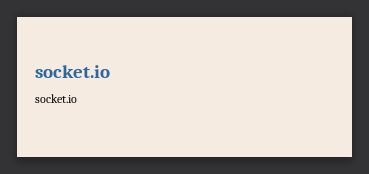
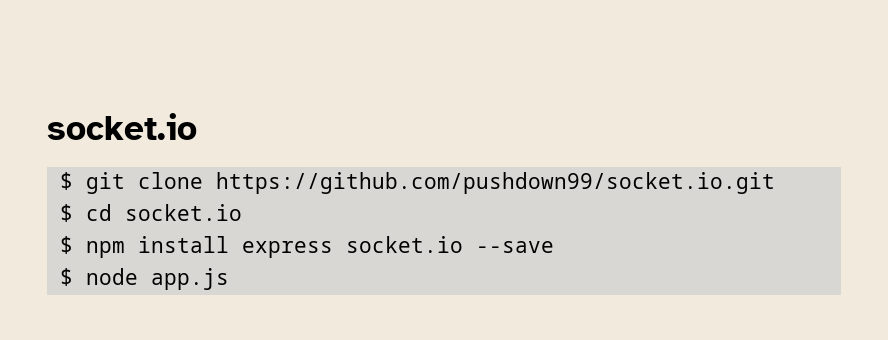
[35,65,110,78] [35,94,77,103] socket.io // socket.io -> [47,113,197,140] [60,172,776,194] [60,204,243,222] [60,236,555,258] [60,268,230,290] socket.io // $ git clone https://github.com/pushdown99/socket.io.git // $ cd socket.io // $ npm install express socket.io --save // $ node app.js

